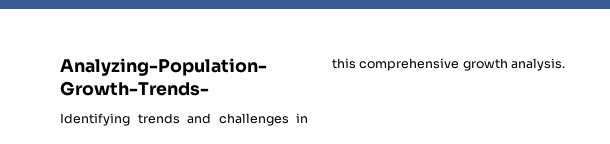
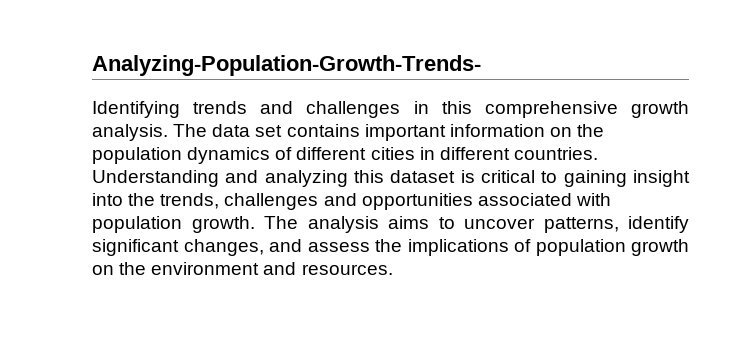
(566, 64) none -> [173,124,605,141] [92,147,598,164] [92,170,690,187] [92,193,611,210] [92,216,689,233] [92,239,689,256] [92,262,393,275] The data set contains important information on the population dynamics of different cities in different countries. Understanding and analyzing this dataset is critical to gaining insight into the trends, challenges and opportunities associated with population growth. The analysis aims to uncover patterns, identify significant changes, and assess the implications of population growth on the environment and resources.

